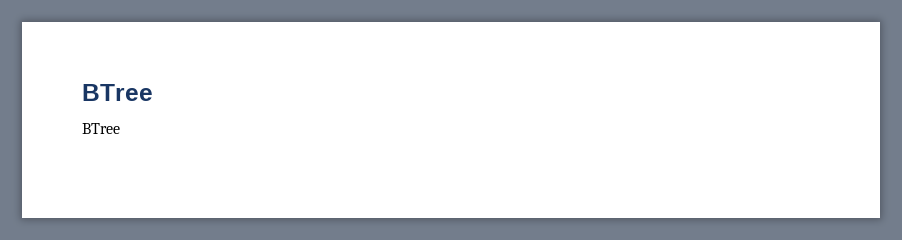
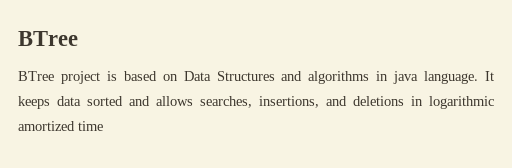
(120, 128) none -> [60,71,495,84] [18,96,494,109] [18,121,103,131] project is based on Data Structures and algorithms in java language. It keeps data sorted and allows searches, insertions, and deletions in logarithmic amortized time

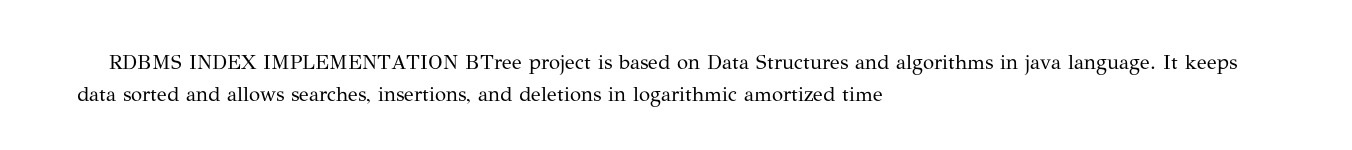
[18,31,78,46] BTree // -> [108,54,458,70] RDBMS INDEX IMPLEMENTATION

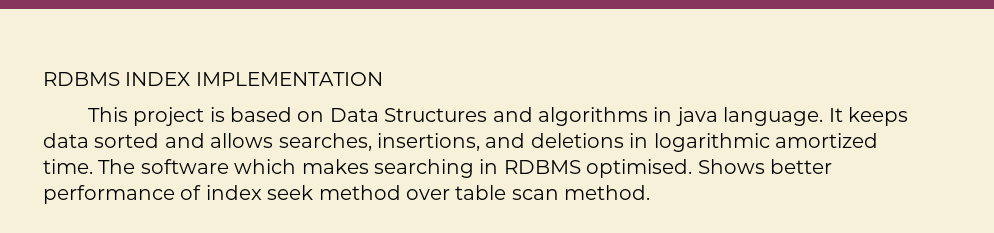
[464,55,522,69] BTree -> [87,107,128,122] // This
[842,87,883,101] time -> [43,159,832,178] [43,185,651,204] time. The software which makes searching in RDBMS optimised. Shows better performance of index seek method over table scan method.

